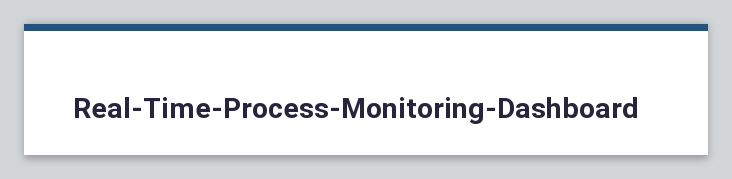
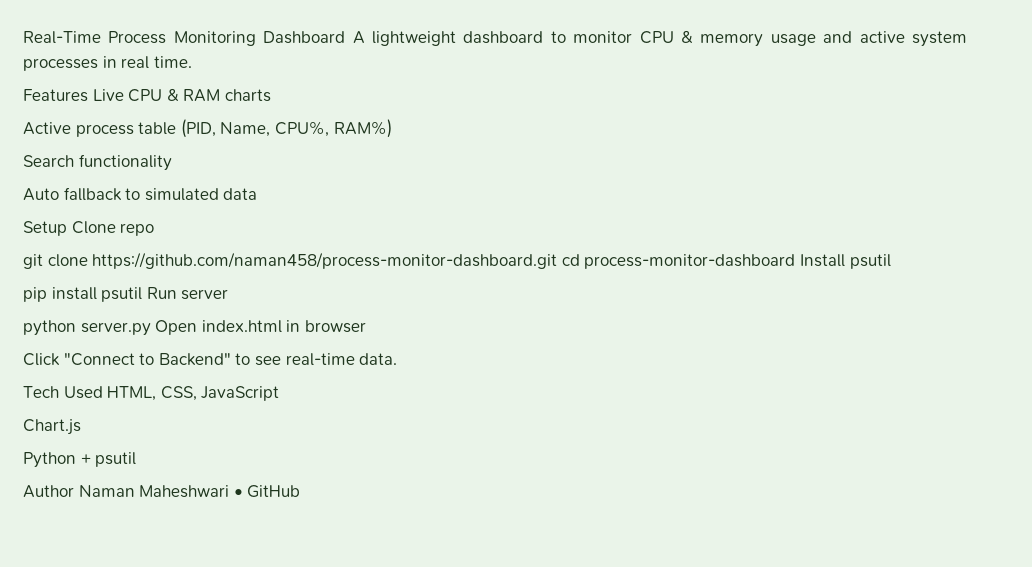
[73,97,639,124] Real-Time-Process-Monitoring-Dashboard -> [23,30,967,47] [23,56,192,71] [23,88,271,102] [23,119,392,138] [23,154,172,171] [23,187,258,201] [23,221,155,236] [23,252,891,269] [23,287,229,302] [23,320,366,336] [23,353,398,366] [23,386,280,401] [23,419,81,435] [23,452,137,468] [23,485,301,498] Real-Time Process Monitoring Dashboard A lightweight dashboard to monitor CPU & memory usage and active system processes in real time. // Features Live CPU & RAM charts // Active process table (PID, Name, CPU%, RAM%) // Search functionality // Auto fallback to simulated data // Setup Clone repo // git clone https://github.com/naman458/process-monitor-dashboard.git cd process-monitor-dashboard Install psutil // pip install psutil Run server // python server.py Open index.html in browser // Click "Connect to Backend" to see real-time data. // Tech Used HTML, CSS, JavaScript // Chart.js // Python + psutil // Author Naman Maheshwari • GitHub

